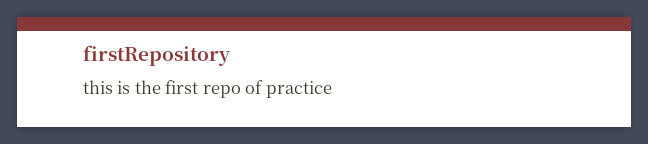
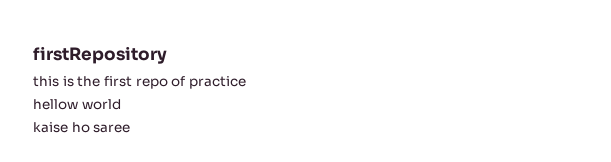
(332, 89) none -> [33,99,121,110] [33,122,131,133] // hellow world // kaise ho saree

